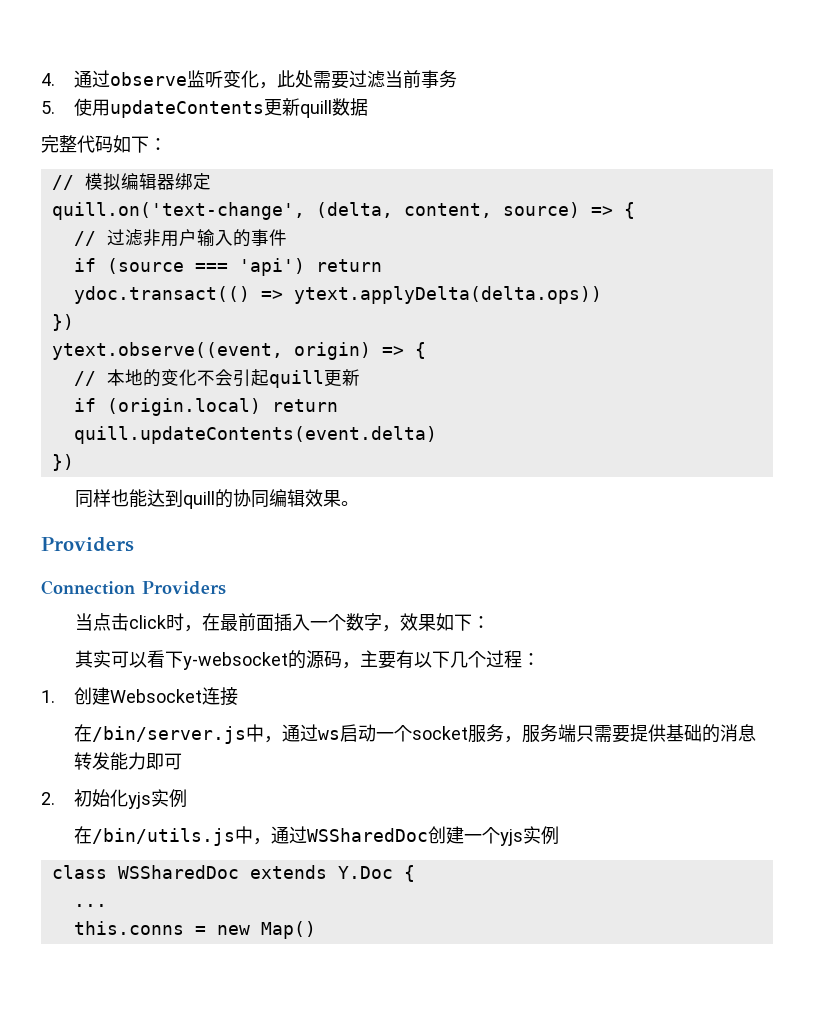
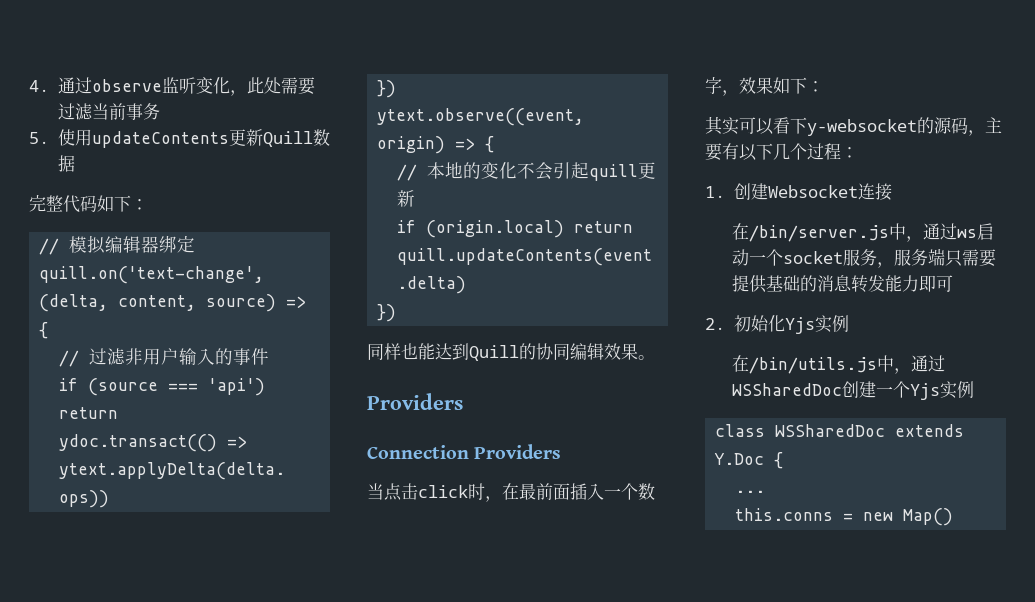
[300,100,333,118] quill -> [262,131,313,147] Quill
[183,491,216,509] quill -> [469,345,519,361] Quill
[128,792,152,809] yjs -> [784,317,815,334] Yjs
[500,829,524,846] yjs -> [909,383,940,400] Yjs

